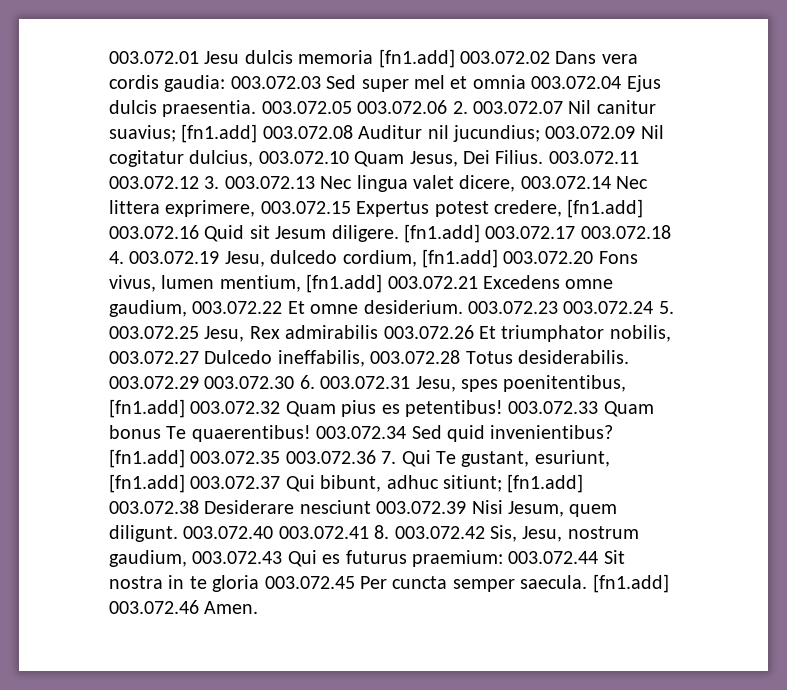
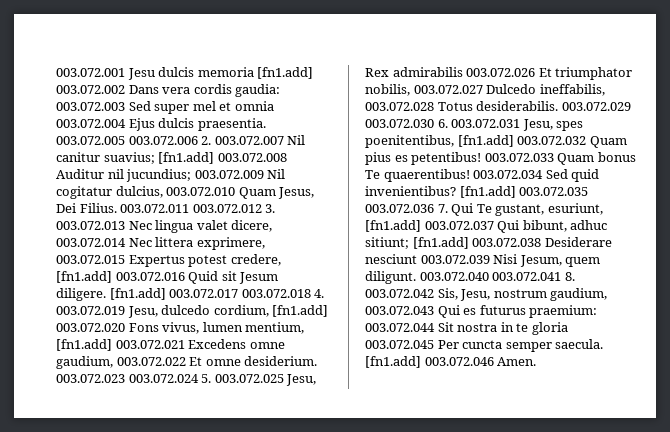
[109,51,199,64] 003.072.01 -> [56,68,125,77] 003.072.001
[460,51,550,64] 003.072.02 -> [56,85,125,94] 003.072.002
[230,76,321,89] 003.072.03 -> [56,102,125,111] 003.072.003
[531,76,622,89] 003.072.04 -> [56,119,126,128] 003.072.004
[261,100,563,114] 003.072.05 003.072.06 2. 003.072.07 -> [56,136,284,145] 003.072.005 003.072.006 2. 003.072.007
[262,125,353,139] 003.072.08 -> [217,153,287,162] 003.072.008
[545,126,636,139] 003.072.09 -> [194,170,264,179] 003.072.009
[258,151,349,164] 003.072.10 -> [166,187,236,196] 003.072.010
[548,151,639,164] [109,176,315,189] 003.072.11 003.072.12 3. 003.072.13 -> [120,204,276,213] [56,221,125,230] 003.072.011 003.072.012 3. 003.072.013
[520,176,611,189] 003.072.14 -> [56,238,126,247] 003.072.014
[260,201,351,214] 003.072.15 -> [56,255,125,264] 003.072.015
[109,225,199,239] 003.072.16 -> [115,272,185,281] 003.072.016
[485,225,671,239] [109,251,220,264] 003.072.17 003.072.18 4. 003.072.19 -> [169,289,325,298] [56,306,125,315] 003.072.017 003.072.018 4. 003.072.019
[503,251,594,264] 003.072.20 -> [56,323,125,332] 003.072.020
[387,276,478,289] 003.072.21 -> [115,340,185,349] 003.072.021
[192,301,283,314] 003.072.22 -> [116,357,186,366] 003.072.022
[468,301,674,314] [109,326,199,339] 003.072.23 003.072.24 5. 003.072.25 -> [56,374,284,383] 003.072.023 003.072.024 5. 003.072.025
[383,325,474,339] 003.072.26 -> [466,68,536,77] 003.072.026
[109,351,199,364] 003.072.27 -> [413,85,483,94] 003.072.027
[370,350,461,364] 003.072.28 -> [365,102,434,111] 003.072.028
[109,375,411,389] 003.072.29 003.072.30 6. 003.072.31 -> [561,102,631,111] [365,119,521,128] 003.072.029 003.072.030 6. 003.072.031
[190,401,281,414] 003.072.32 -> [517,136,587,145] 003.072.032
[508,401,599,414] 003.072.33 -> [484,153,554,162] 003.072.033
[316,426,407,439] 003.072.34 -> [473,170,544,179] 003.072.034
[190,450,376,464] 003.072.35 003.072.36 -> [519,187,589,196] [365,204,434,213] 003.072.035 003.072.036
[190,476,281,489] 003.072.37 -> [424,221,494,230] 003.072.037
[109,500,199,514] 003.072.38 -> [472,238,542,247] 003.072.038
[376,501,467,514] 003.072.39 -> [420,255,490,264] 003.072.039
[183,525,485,539] 003.072.40 003.072.41 8. 003.072.42 -> [419,272,575,281] [365,289,434,298] 003.072.040 003.072.041 8. 003.072.042
[192,551,283,564] 003.072.43 -> [365,306,434,315] 003.072.043
[508,551,599,564] 003.072.44 -> [365,323,435,332] 003.072.044
[264,576,355,589] 003.072.45 -> [365,340,434,349] 003.072.045
[109,600,199,614] 003.072.46 -> [424,357,494,366] 003.072.046

